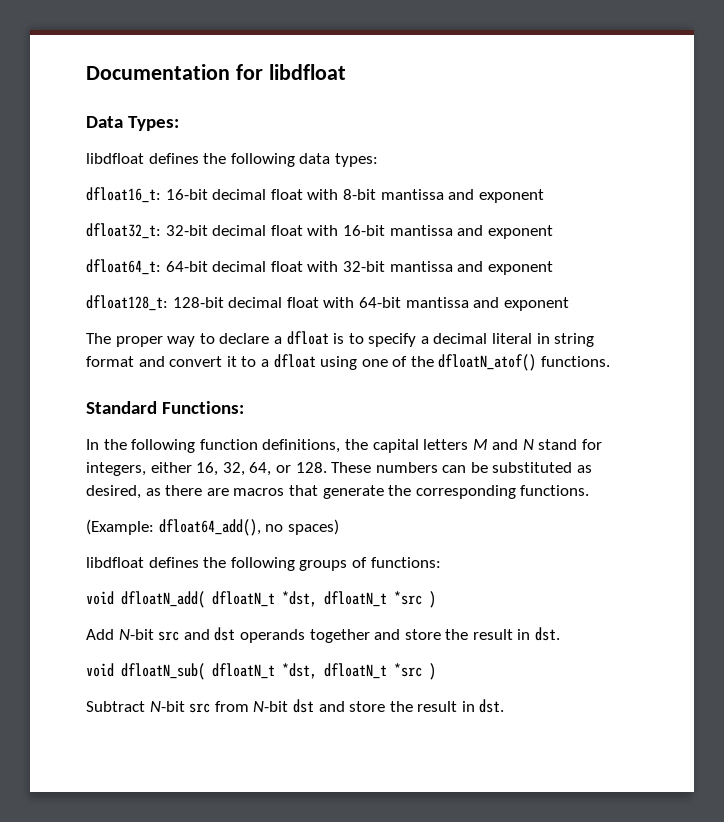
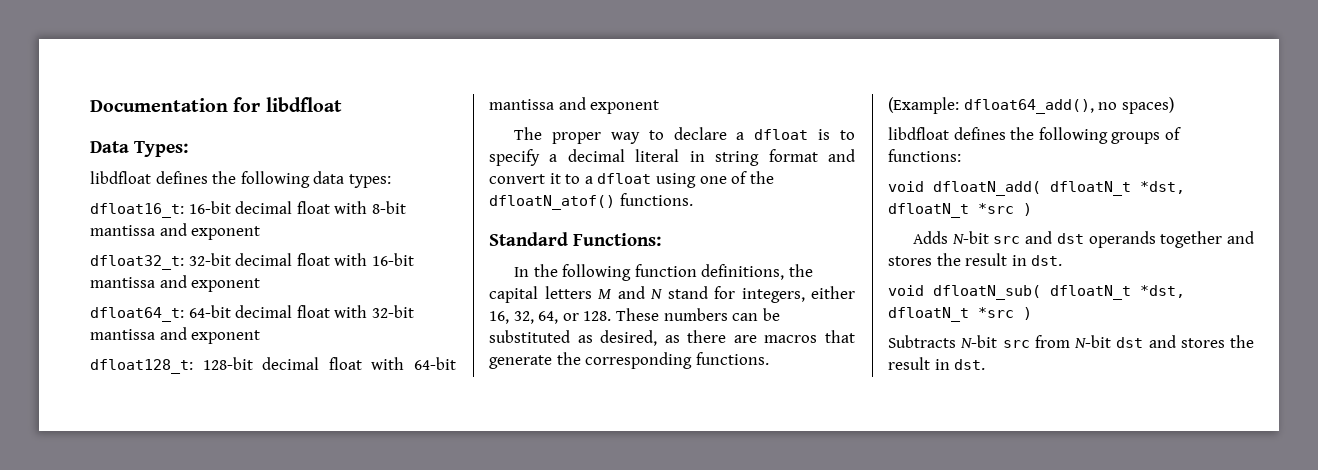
[86,629,114,640] Add -> [913,231,949,244] Adds
[404,629,441,640] store -> [888,256,932,266] stores
[86,701,145,712] Subtract -> [888,335,956,348] Subtracts
[349,701,386,712] store -> [1180,338,1225,348] stores

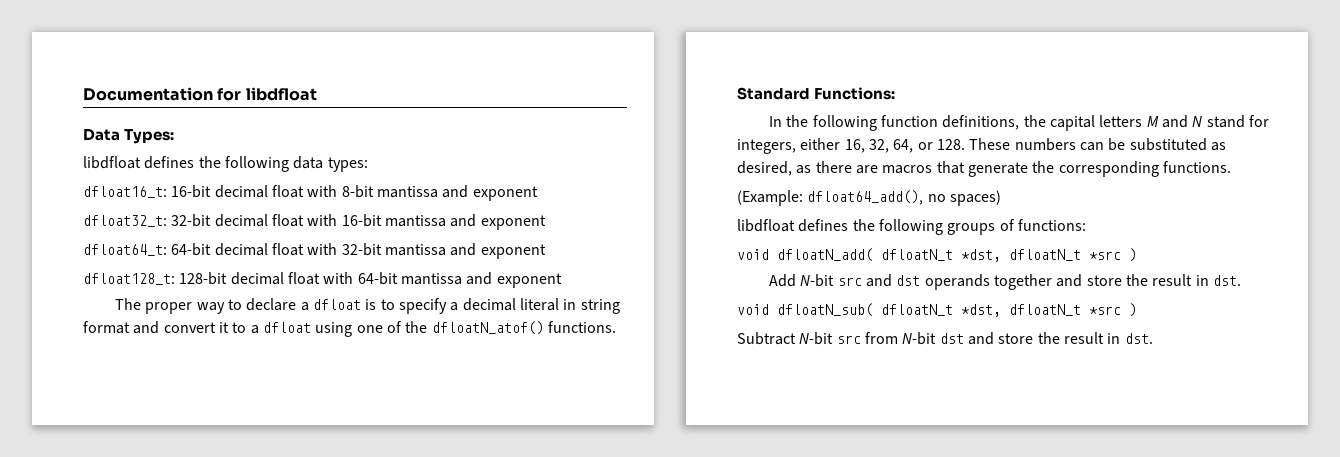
[913,231,949,244] Adds -> [769,274,797,287] Add
[888,256,932,266] stores -> [1086,275,1122,286] store
[888,335,956,348] Subtracts -> [737,332,796,345] Subtract
[1180,338,1225,348] stores -> [998,333,1034,344] store

